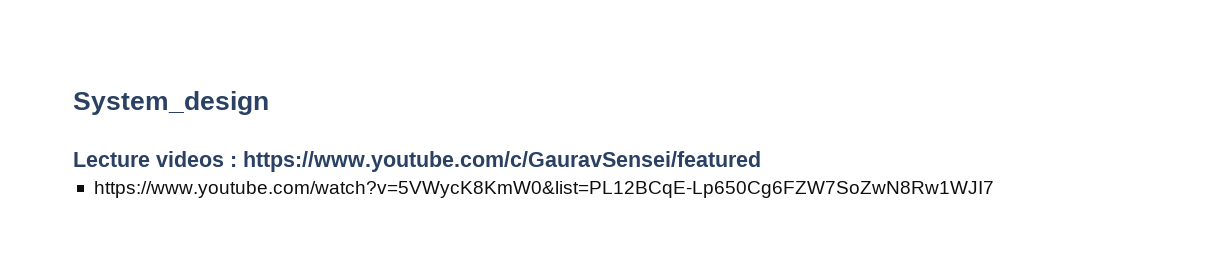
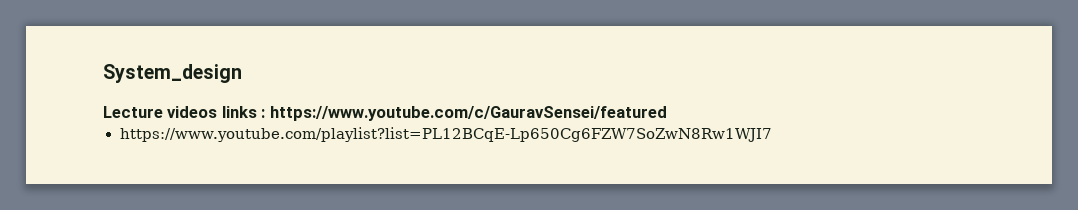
(224, 159) none -> [221,106,257,118] links
[93,181,994,198] https://www.youtube.com/watch?v=5VWycK8KmW0&list=PL12BCqE-Lp650Cg6FZW7SoZwN8Rw1WJI7 -> [119,127,773,142] https://www.youtube.com/playlist?list=PL12BCqE-Lp650Cg6FZW7SoZwN8Rw1WJI7

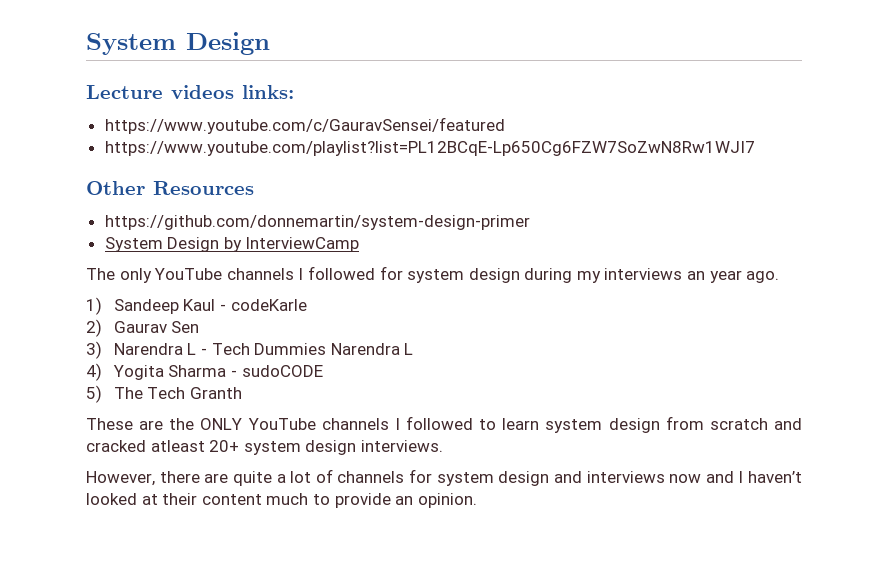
[103,64,242,83] System_design -> [86,32,270,55] System Design
[221,106,266,118] links : -> [242,85,294,99] links: //
(773, 134) none -> [86,181,254,195] [104,215,530,230] [104,237,360,252] [86,266,780,283] [86,297,307,315] [86,319,200,337] [86,341,414,359] [86,363,323,381] [86,385,242,403] [86,416,802,433] [86,440,443,455] [86,469,802,486] [86,493,477,508] // Other Resources // https://github.com/donnemartin/system-design-primer // System Design by InterviewCamp // The only YouTube channels I followed for system design during my interviews an year ago. // 1) Sandeep Kaul - codeKarle // 2) Gaurav Sen // 3) Narendra L - Tech Dummies Narendra L // 4) Yogita Sharma - sudoCODE // 5) The Tech Granth // These are the ONLY YouTube channels I followed to learn system design from scratch and cracked atleast 20+ system design interviews. // However, there are quite a lot of channels for system design and interviews now and I haven’t looked at their content much to provide an opinion.

